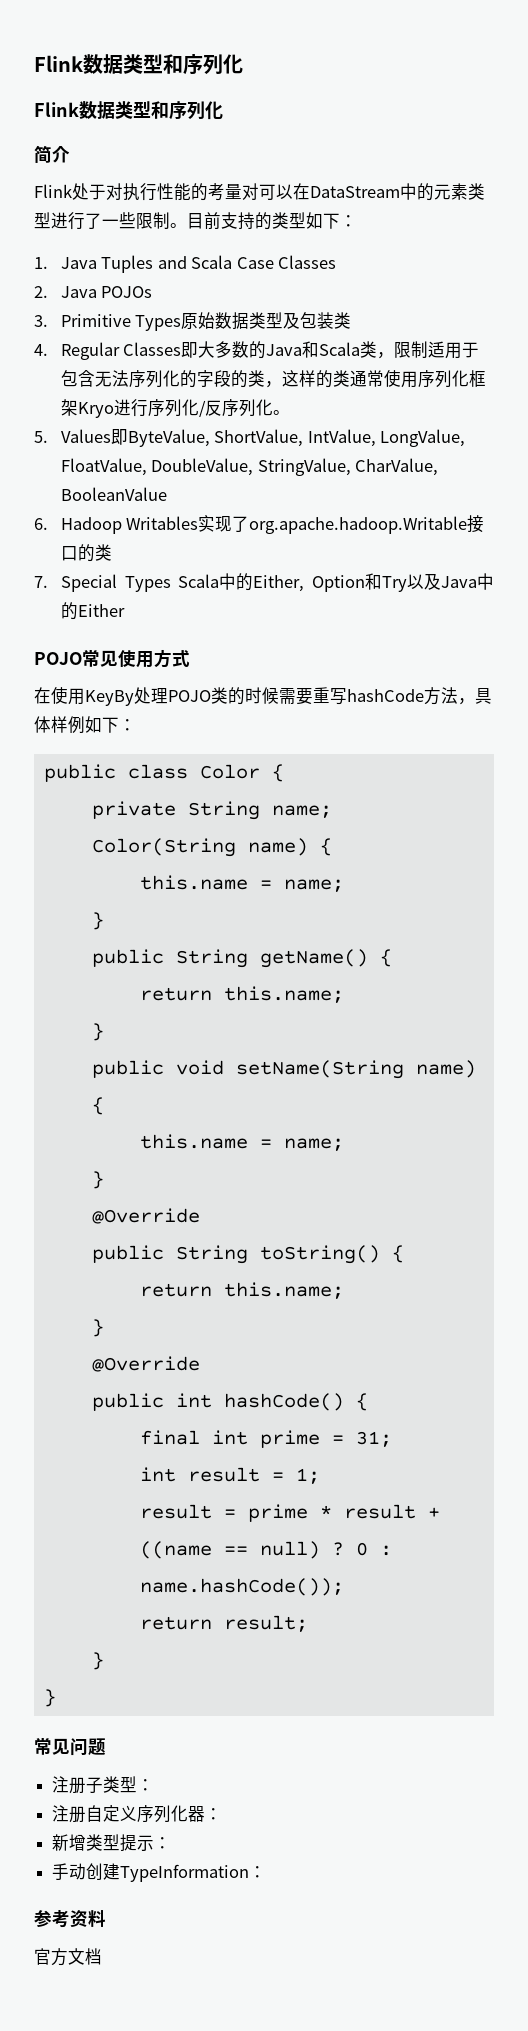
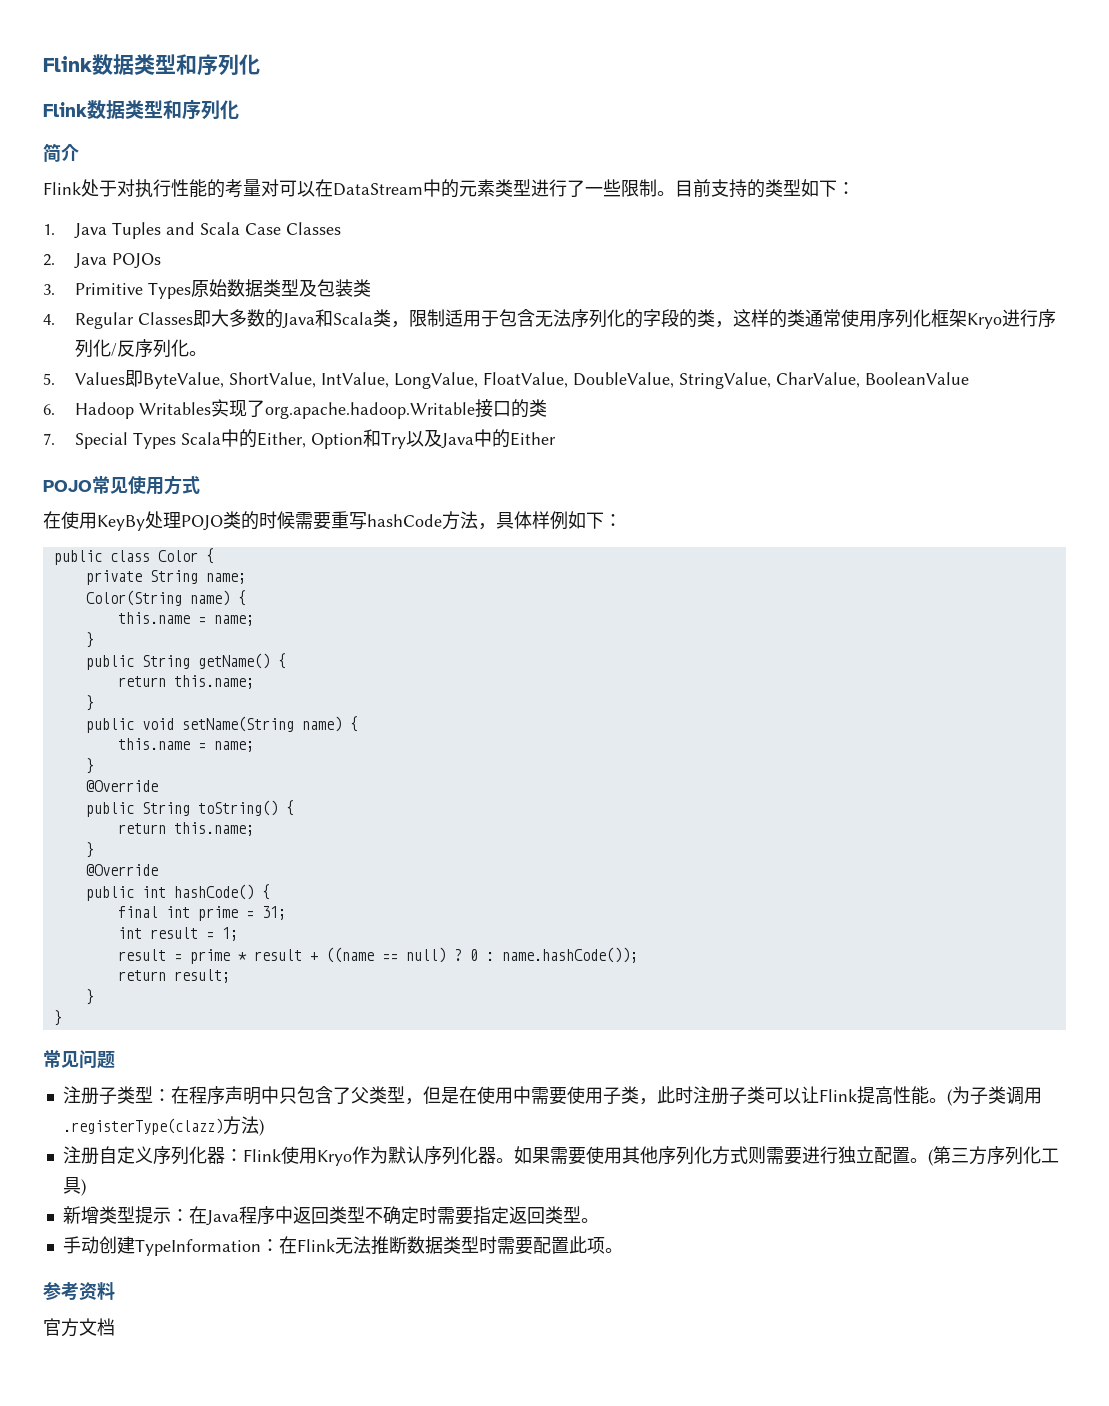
(155, 1785) none -> [170,1086,1042,1106] [62,1116,264,1136] 在程序声明中只包含了父类型，但是在使用中需要使用子类，此时注册子类可以让Flink提高性能。(为子类调用.registerType(clazz)方法)
[52,1834,172,1852] [52,1863,267,1882] // 新增类型提示： // 手动创建TypeInformation： -> [242,1146,1059,1166] [62,1177,86,1196] [62,1206,599,1226] [62,1236,623,1256] Flink使用Kryo作为默认序列化器。如果需要使用其他序列化方式则需要进行独立配置。(第三方序列化工具) // 新增类型提示：在Java程序中返回类型不确定时需要指定返回类型。 // 手动创建TypeInformation：在Flink无法推断数据类型时需要配置此项。

